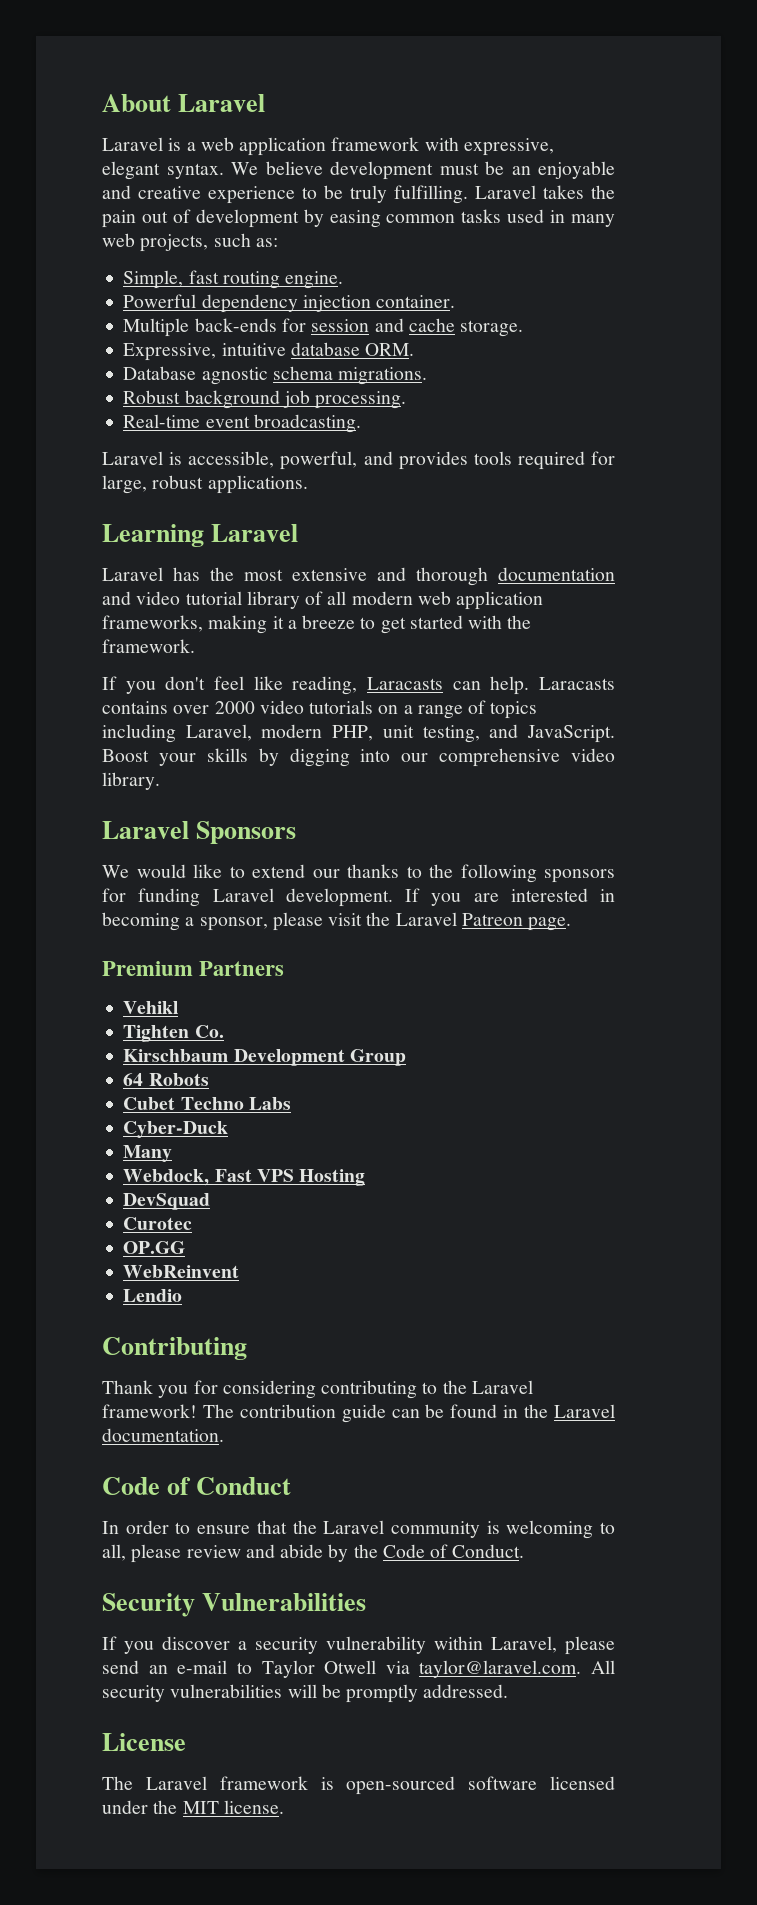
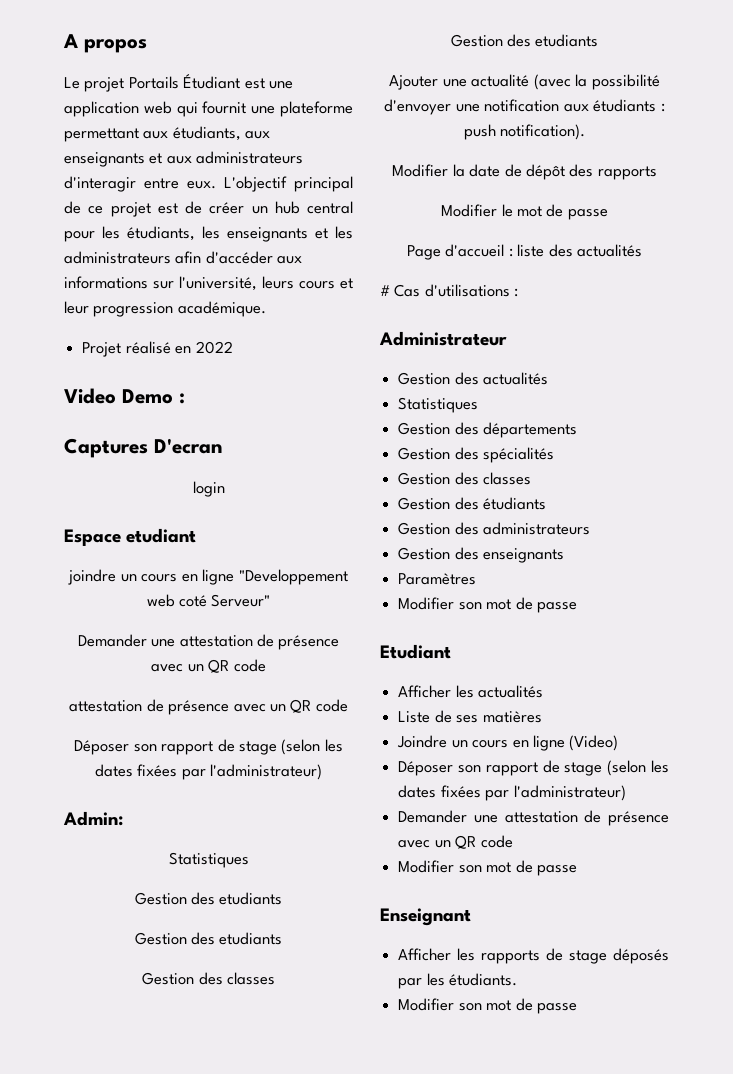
[102,94,266,112] [102,137,554,156] [102,161,615,180] [102,185,615,204] [102,209,615,228] [102,233,278,252] [123,270,344,289] [123,294,456,313] [123,318,524,337] [123,342,415,361] [123,366,428,385] [123,390,407,409] [123,414,361,433] [102,451,615,470] [102,475,308,494] [102,524,299,547] [102,567,615,586] [102,591,544,610] [102,615,532,634] [102,639,195,653] [102,676,615,695] [102,700,538,719] [102,724,615,743] [102,748,615,767] [102,772,160,790] [102,821,297,844] [102,864,615,883] [102,888,615,907] [102,912,572,931] [102,961,285,976] [123,1001,179,1014] [123,1025,224,1042] [123,1049,406,1066] [123,1073,209,1086] [123,1097,291,1110] [123,1121,229,1138] [123,1145,173,1162] [123,1169,366,1186] [123,1193,211,1210] [123,1217,193,1230] [123,1241,186,1254] [123,1265,240,1278] [123,1289,183,1302] [102,1337,247,1360] [102,1380,533,1399] [102,1404,616,1423] [102,1428,224,1442] [102,1477,292,1495] [102,1520,615,1539] [102,1544,525,1563] [102,1593,367,1617] [102,1636,615,1655] [102,1660,615,1678] [102,1684,509,1703] [102,1733,186,1751] [102,1776,615,1795] [102,1800,284,1814] About Laravel // Laravel is a web application framework with expressive, elegant syntax. We believe development must be an enjoyable and creative experience to be truly fulfilling. Laravel takes the pain out of development by easing common tasks used in many web projects, such as: // Simple, fast routing engine. // Powerful dependency injection container. // Multiple back-ends for session and cache storage. // Expressive, intuitive database ORM. // Database agnostic schema migrations. // Robust background job processing. // Real-time event broadcasting. // Laravel is accessible, powerful, and provides tools required for large, robust applications. // Learning Laravel // Laravel has the most extensive and thorough documentation and video tutorial library of all modern web application frameworks, making it a breeze to get started with the framework. // If you don't feel like reading, Laracasts can help. Laracasts contains over 2000 video tutorials on a range of topics including Laravel, modern PHP, unit testing, and JavaScript. Boost your skills by digging into our comprehensive video library. // Laravel Sponsors // We would like to extend our thanks to the following sponsors for funding Laravel development. If you are interested in becoming a sponsor, please visit the Laravel Patreon page. // Premium Partners // Vehikl // Tighten Co. // Kirschbaum Development Group // 64 Robots // Cubet Techno Labs // Cyber-Duck // Many // Webdock, Fast VPS Hosting // DevSquad // Curotec // OP.GG // WebReinvent // Lendio // Contributing // Thank you for considering contributing to the Laravel framework! The contribution guide can be found in the Laravel documentation. // Code of Conduct // In order to ensure that the Laravel community is welcoming to all, please review and abide by the Code of Conduct. // Security Vulnerabilities // If you discover a security vulnerability within Laravel, please send an e-mail to Taylor Otwell via taylor@laravel.com. All security vulnerabilities will be promptly addressed. // License // The Laravel framework is open-sourced software licensed under the MIT license. -> [63,34,147,53] [64,73,294,92] [64,101,354,117] [64,126,271,142] [64,151,304,167] [64,176,353,192] [64,201,353,217] [64,226,353,242] [64,251,303,264] [64,276,353,291] [64,301,266,317] [82,341,233,357] [64,388,185,404] [64,438,223,458] [192,481,225,497] [64,528,197,546] [68,569,348,585] [146,594,271,607] [77,634,340,650] [151,659,266,673] [69,699,348,715] [74,739,343,755] [94,764,323,780] [63,811,123,826] [168,852,249,868] [134,892,283,905] [134,932,283,945] [142,972,275,985] [450,34,599,47] [389,74,660,90] [384,99,665,115] [463,124,586,140] [392,164,657,180] [441,204,608,220] [406,244,643,260] [380,284,519,297] [379,331,507,346] [398,372,549,385] [398,397,479,413] [398,422,578,438] [398,447,555,463] [398,472,532,485] [398,497,547,510] [398,522,591,535] [398,547,565,563] [398,573,477,585] [398,597,577,613] [380,644,451,659] [398,685,544,698] [398,710,542,723] [397,735,619,751] [398,760,669,776] [398,785,626,801] [398,810,669,826] [398,835,513,849] [398,860,577,876] [380,908,471,926] [398,948,669,964] [398,973,518,989] [398,998,577,1014] A propos // Le projet Portails Étudiant est une application web qui fournit une plateforme permettant aux étudiants, aux enseignants et aux administrateurs d'interagir entre eux. L'objectif principal de ce projet est de créer un hub central pour les étudiants, les enseignants et les administrateurs afin d'accéder aux informations sur l'université, leurs cours et leur progression académique. // Projet réalisé en 2022 // Video Demo : // Captures D'ecran // login // Espace etudiant // joindre un cours en ligne "Developpement web coté Serveur" // Demander une attestation de présence avec un QR code // attestation de présence avec un QR code // Déposer son rapport de stage (selon les dates fixées par l'administrateur) // Admin: // Statistiques // Gestion des etudiants // Gestion des etudiants // Gestion des classes // Gestion des etudiants // Ajouter une actualité (avec la possibilité d'envoyer une notification aux étudiants : push notification). // Modifier la date de dépôt des rapports // Modifier le mot de passe // Page d'accueil : liste des actualités // # Cas d'utilisations : // Administrateur // Gestion des actualités // Statistiques // Gestion des départements // Gestion des spécialités // Gestion des classes // Gestion des étudiants // Gestion des administrateurs // Gestion des enseignants // Paramètres // Modifier son mot de passe // Etudiant // Afficher les actualités // Liste de ses matières // Joindre un cours en ligne (Video) // Déposer son rapport de stage (selon les dates fixées par l'administrateur) // Demander une attestation de présence avec un QR code // Modifier son mot de passe // Enseignant // Afficher les rapports de stage déposés par les étudiants. // Modifier son mot de passe

